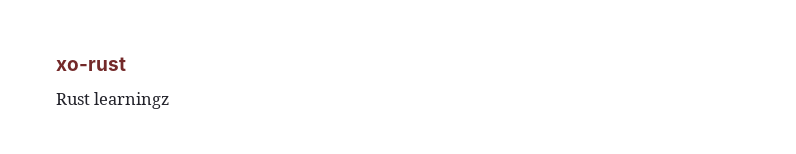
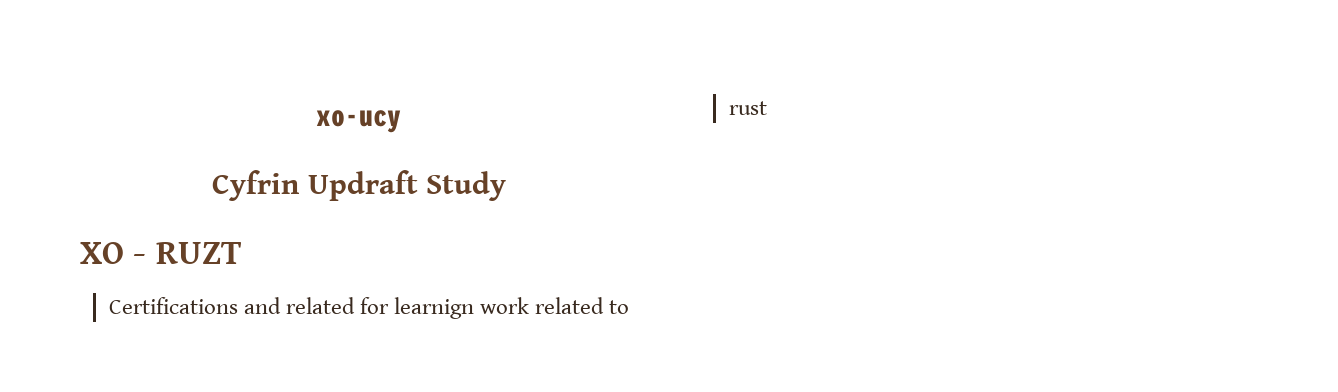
[56,57,126,71] [56,92,170,109] xo-rust // Rust learningz -> [316,110,401,133] [212,170,506,201] [80,242,242,264] [108,297,630,319] [728,101,767,115] xo-ucy // Cyfrin Updraft Study // XO - RUZT // Certifications and related for learnign work related to rust

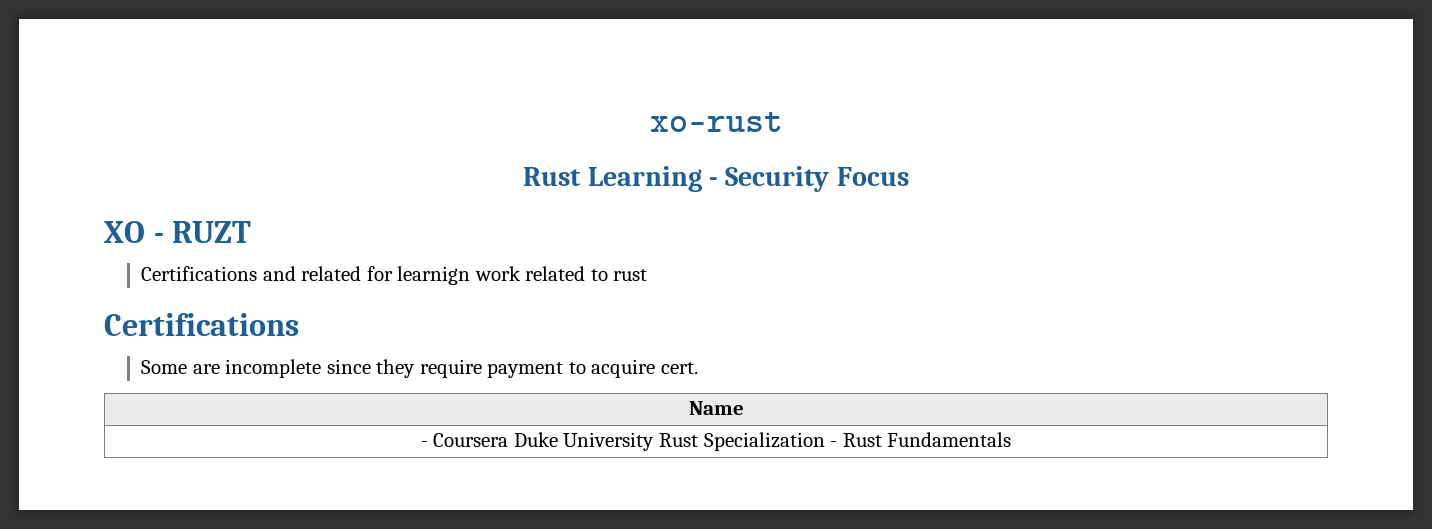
[316,110,401,133] [212,170,506,201] xo-ucy // Cyfrin Updraft Study -> [649,112,783,132] [523,166,909,192] xo-rust // Rust Learning - Security Focus
(767, 108) none -> [104,313,299,336] [141,359,698,378] [688,401,744,415] [420,432,1012,451] // Certifications // Some are incomplete since they require payment to acquire cert. // Name // - Coursera Duke University Rust Specialization - Rust Fundamentals

